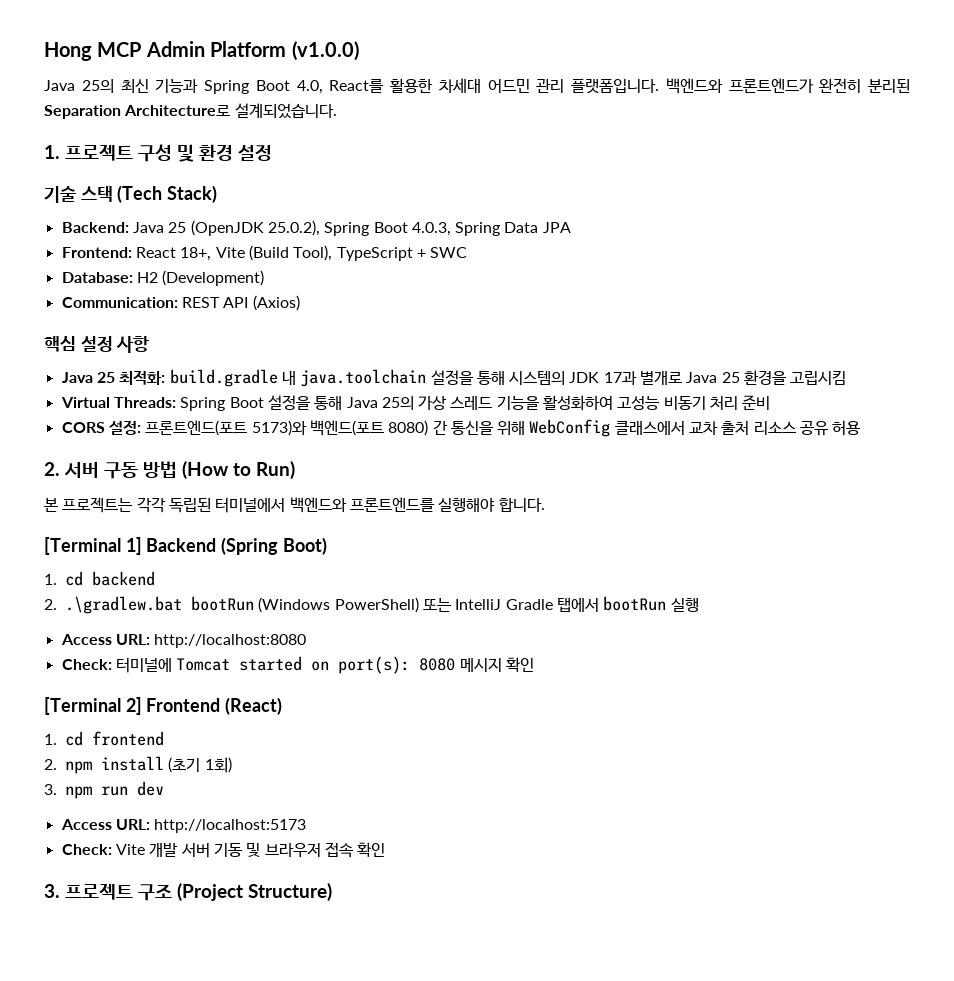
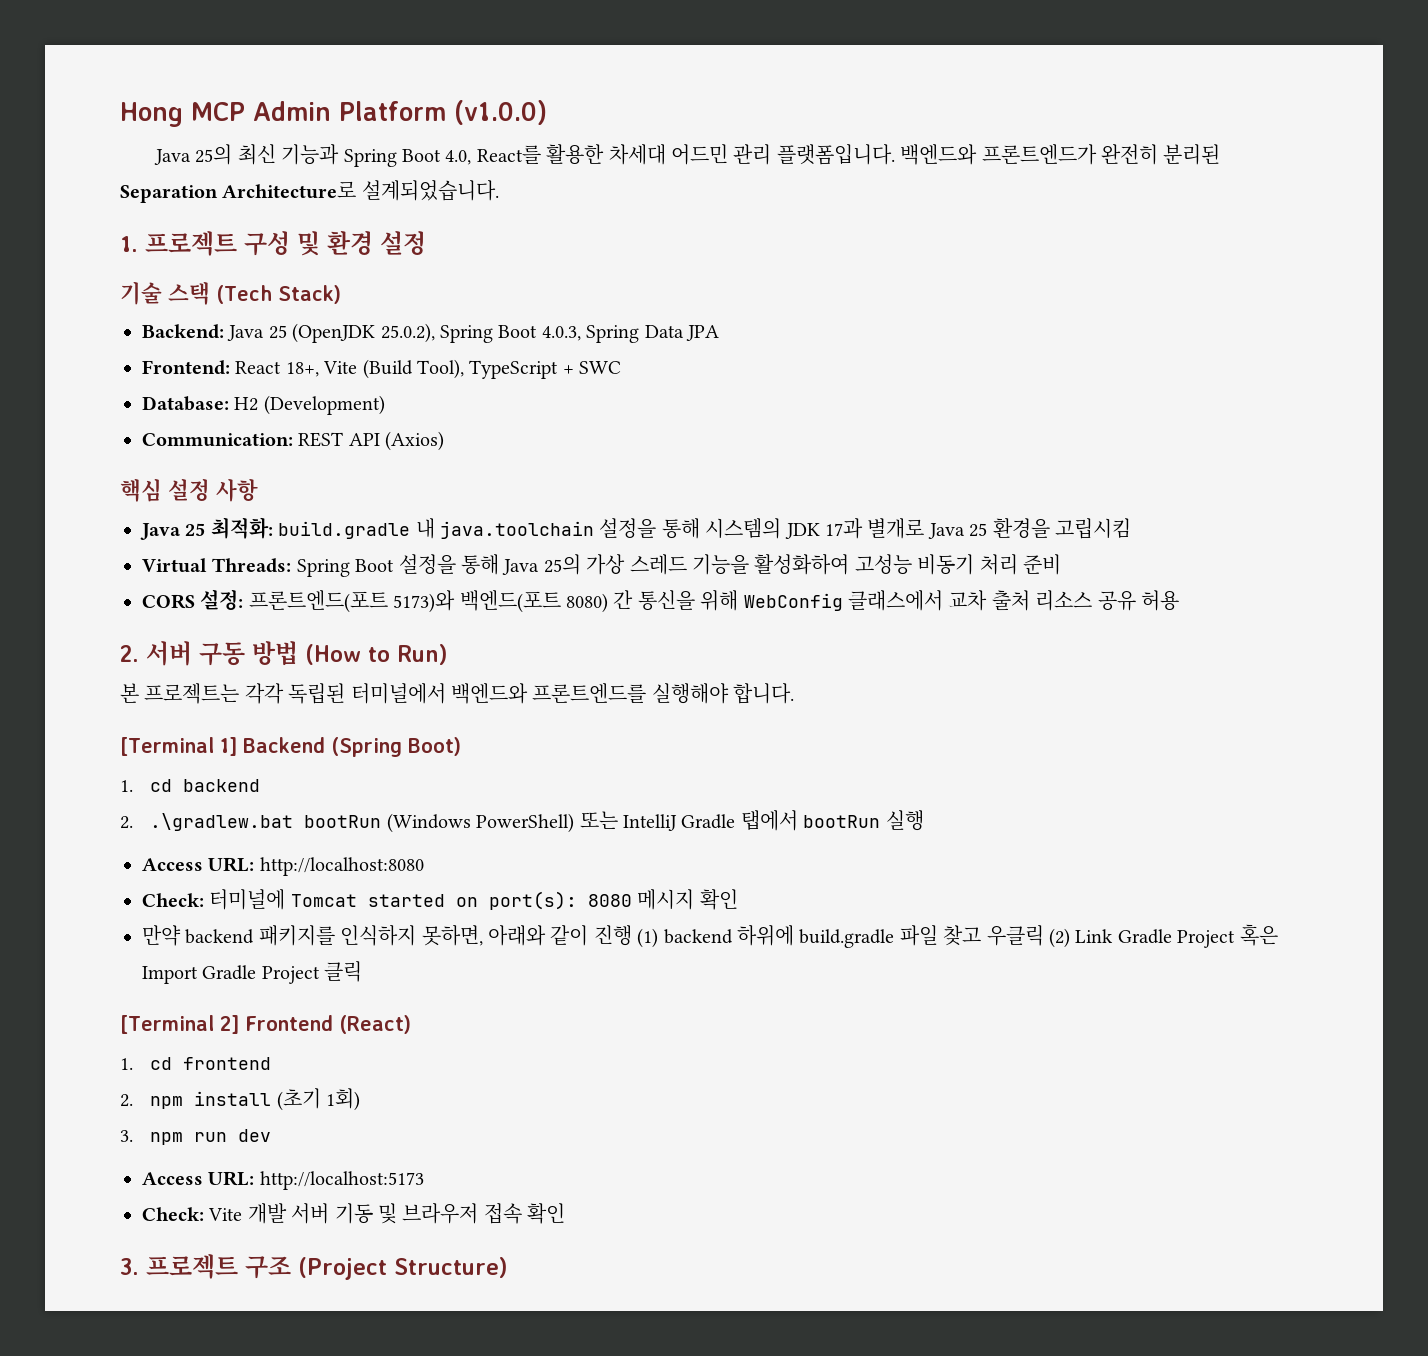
(534, 664) none -> [142,924,1278,948] [142,961,363,984] // 만약 backend 패키지를 인식하지 못하면, 아래와 같이 진행 (1) backend 하위에 build.gradle 파일 찾고 우클릭 (2) Link Gradle Project 혹은 Import Gradle Project 클릭

